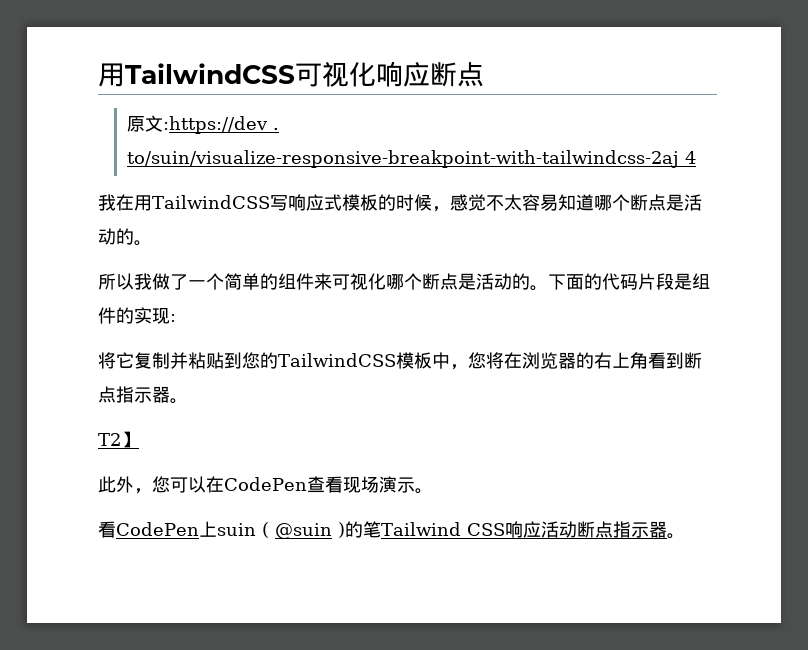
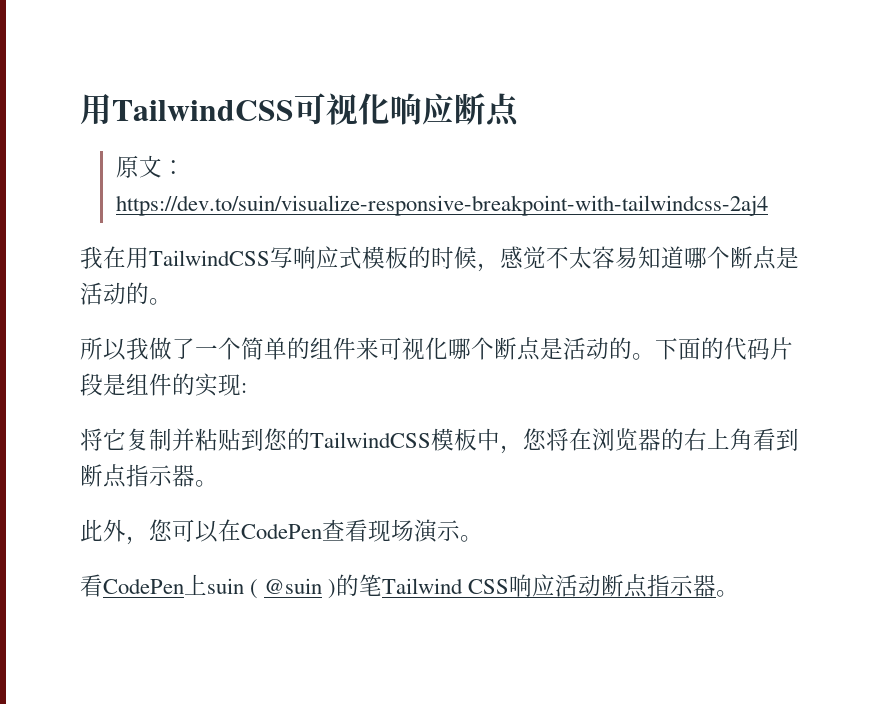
[162,116,279,134] [126,150,696,168] :https://dev . to/suin/visualize-responsive-breakpoint-with-tailwindcss-2aj 4 -> [161,160,185,175] [115,195,768,216] ：https://dev.to/suin/visualize-responsive-breakpoint-with-tailwindcss-2aj4
[98,431,139,448] // T2】 -> (218, 483) none

